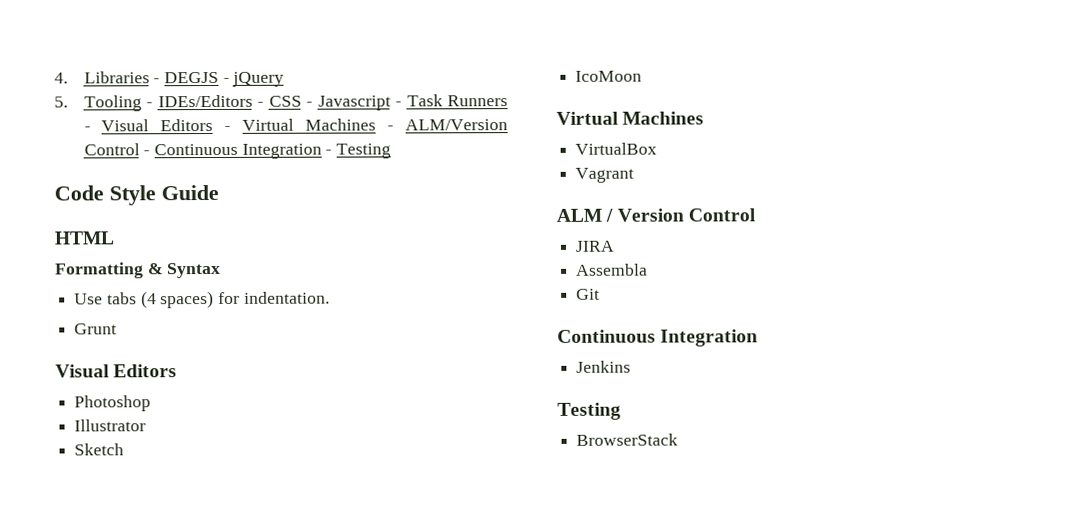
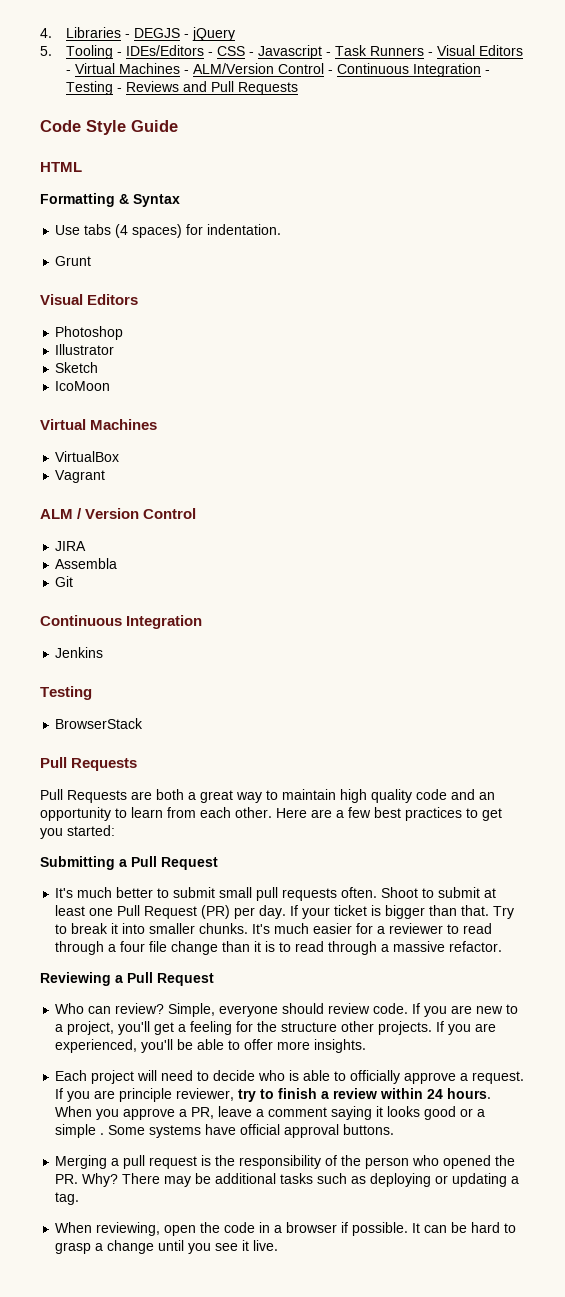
(392, 151) none -> [117,81,299,95] - Reviews and Pull Requests
(679, 439) none -> [40,757,138,771] [40,789,495,803] [40,807,502,821] [40,825,115,839] [40,856,218,870] [55,887,497,901] [55,905,515,919] [55,923,493,934] [55,941,503,955] [40,972,214,986] [55,1003,519,1017] [55,1021,497,1035] [55,1039,367,1053] [55,1070,525,1084] [55,1088,492,1102] [55,1106,486,1120] [55,1124,395,1138] [55,1155,516,1169] [55,1173,520,1187] [55,1192,80,1205] [55,1222,517,1236] [55,1240,279,1254] // Pull Requests // Pull Requests are both a great way to maintain high quality code and an opportunity to learn from each other. Here are a few best practices to get you started: // Submitting a Pull Request // It's much better to submit small pull requests often. Shoot to submit at least one Pull Request (PR) per day. If your ticket is bigger than that. Try to break it into smaller chunks. It's much easier for a reviewer to read through a four file change than it is to read through a massive refactor. // Reviewing a Pull Request // Who can review? Simple, everyone should review code. If you are new to a project, you'll get a feeling for the structure other projects. If you are experienced, you'll be able to offer more insights. // Each project will need to decide who is able to officially approve a request. If you are principle reviewer, try to finish a review within 24 hours. When you approve a PR, leave a comment saying it looks good or a simple . Some systems have official approval buttons. // Merging a pull request is the responsibility of the person who opened the PR. Why? There may be additional tasks such as deploying or updating a tag. // When reviewing, open the code in a browser if possible. It can be hard to grasp a change until you see it live.

